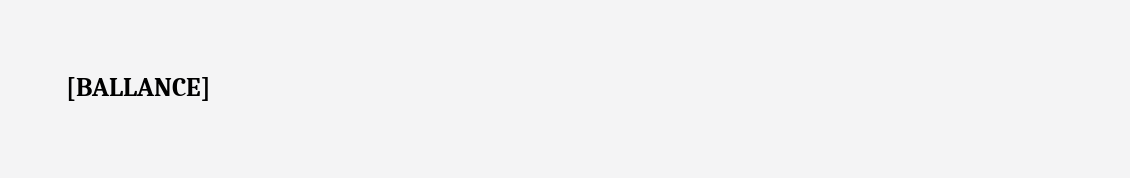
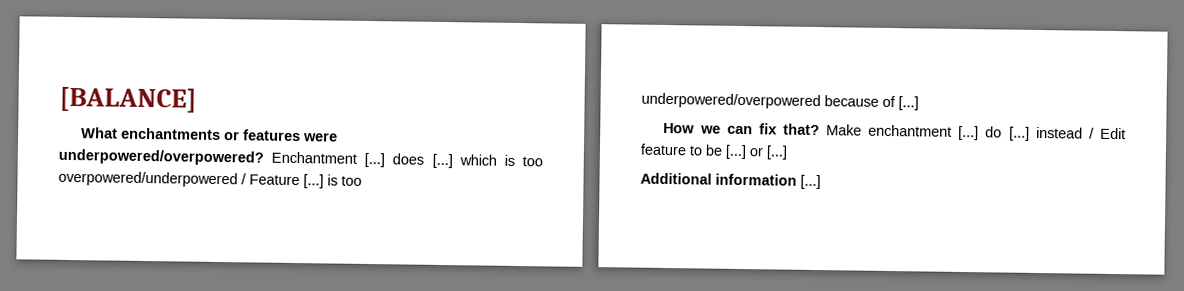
[66,77,211,101] [BALLANCE] -> [59,86,197,113] [81,127,339,142] [58,148,544,169] [58,170,362,189] [641,92,919,111] [663,122,1126,141] [640,143,788,160] [640,172,821,190] [BALANCE] // What enchantments or features were underpowered/overpowered? Enchantment [...] does [...] which is too overpowered/underpowered / Feature [...] is too underpowered/overpowered because of [...] // How we can fix that? Make enchantment [...] do [...] instead / Edit feature to be [...] or [...] // Additional information [...]

